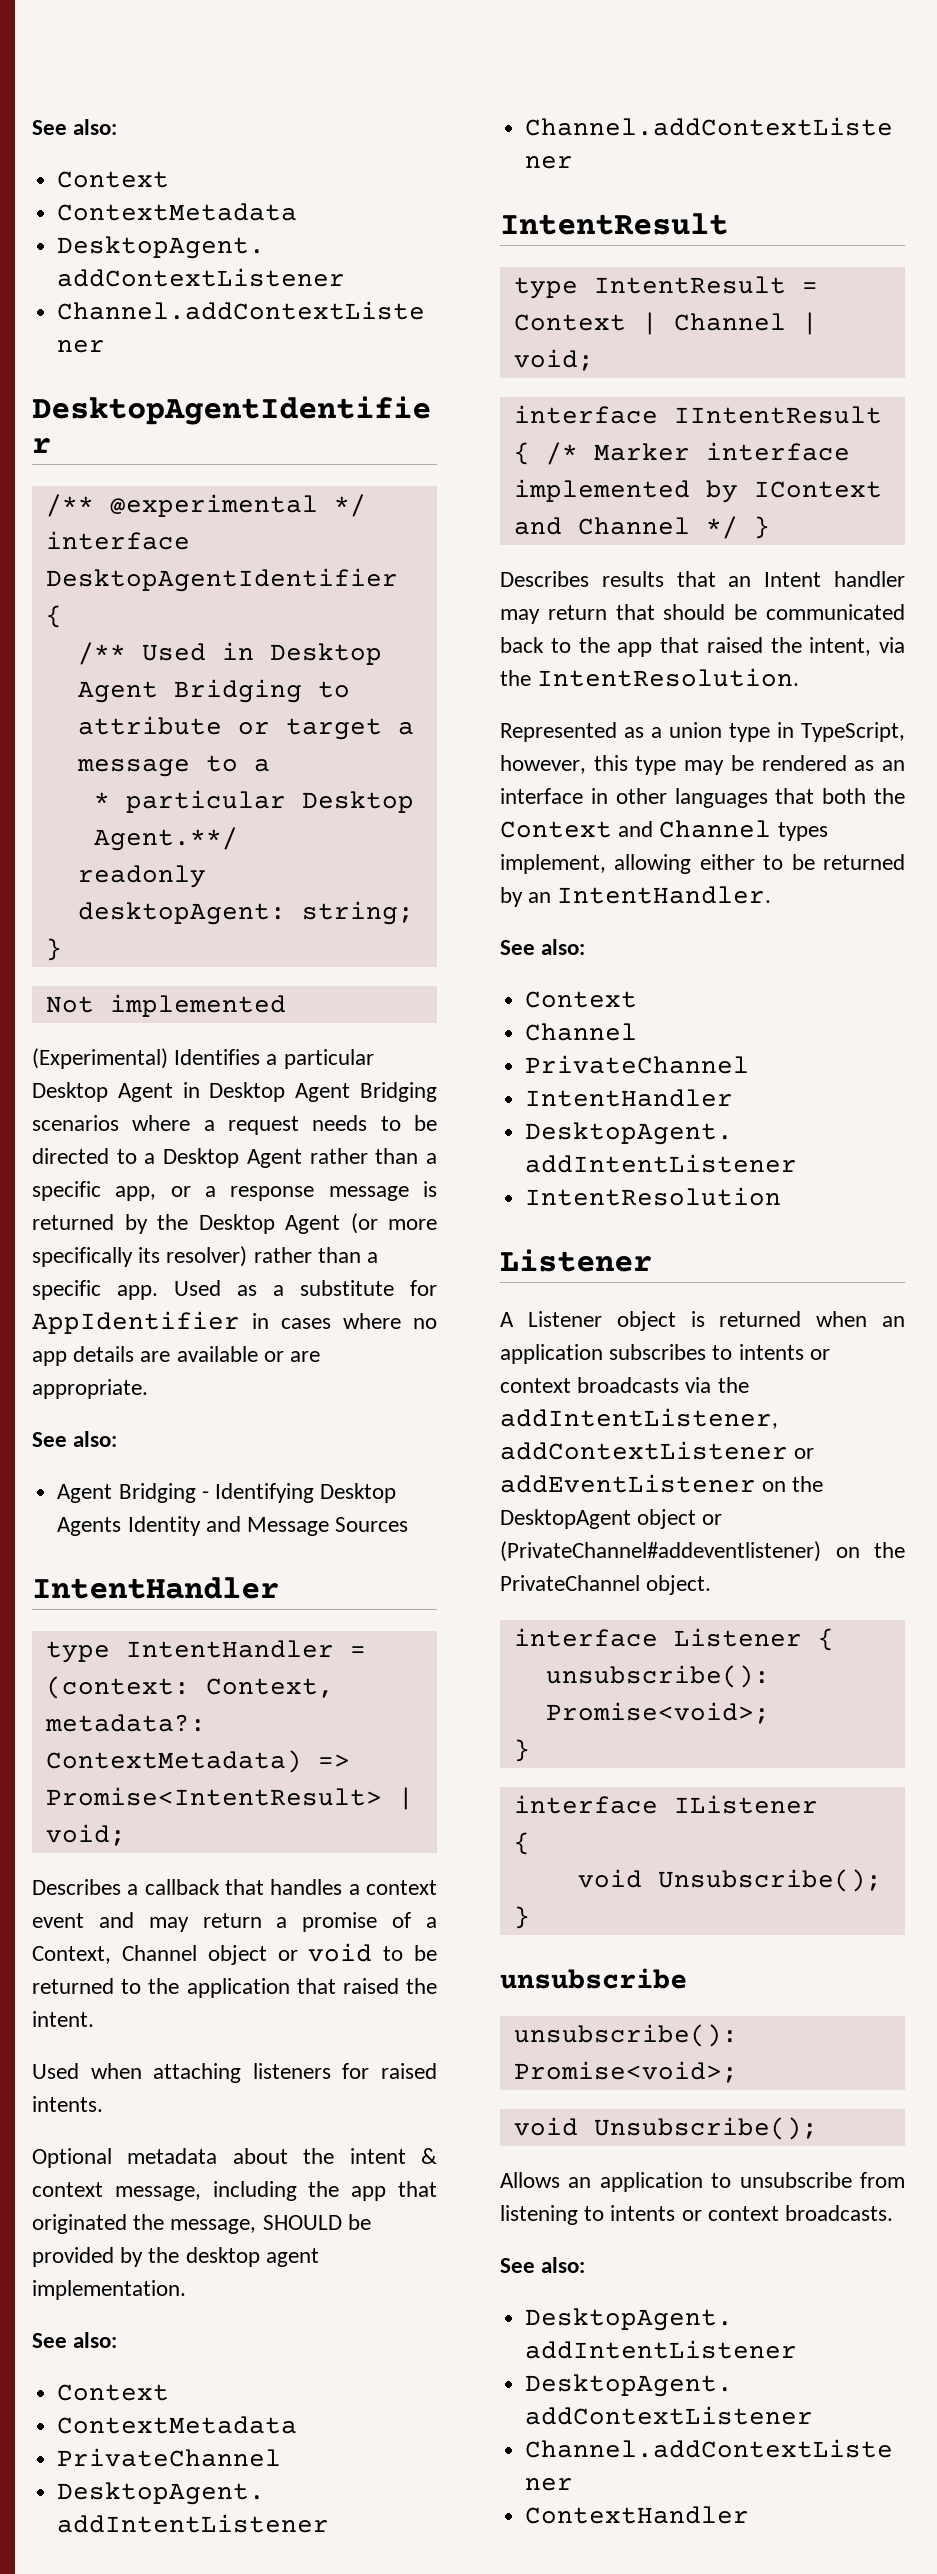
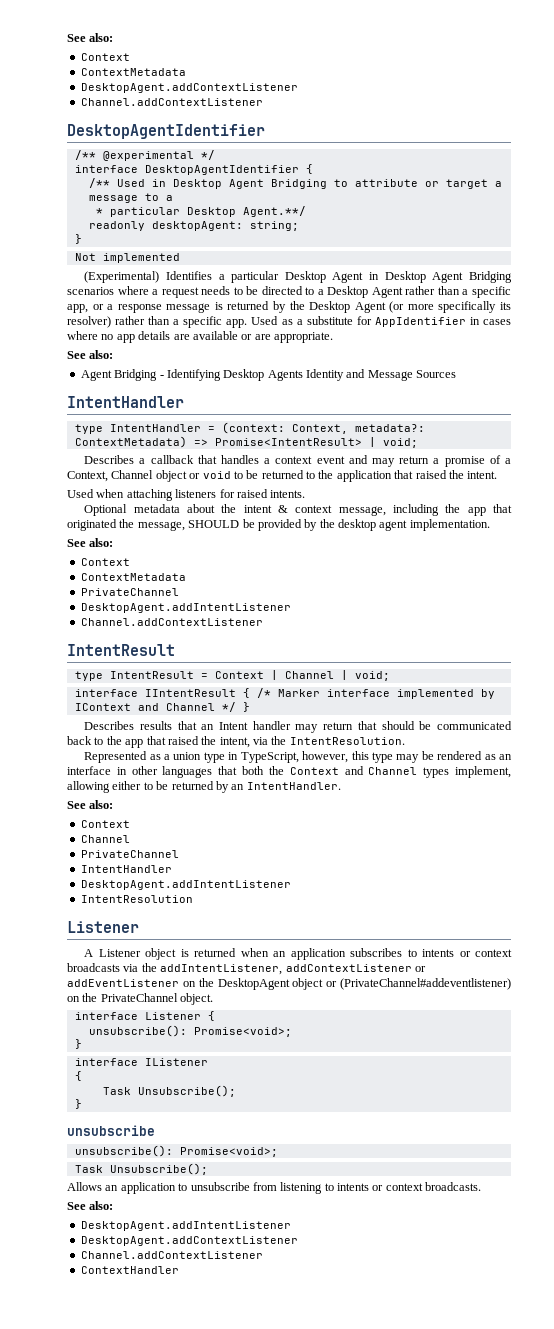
[577,1869,642,1888] void -> [102,1087,131,1095] Task
[513,2117,578,2136] void -> [74,1165,103,1173] Task

